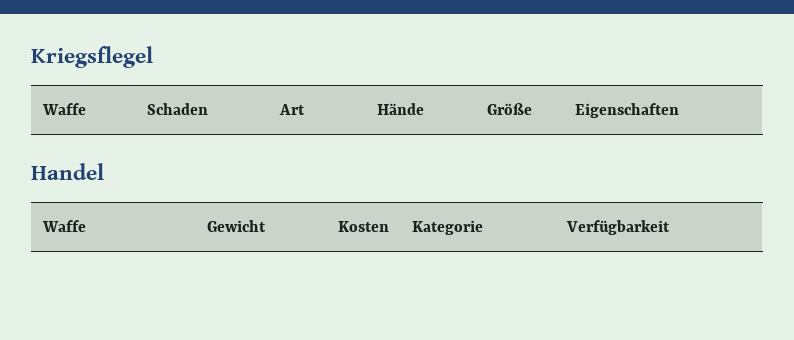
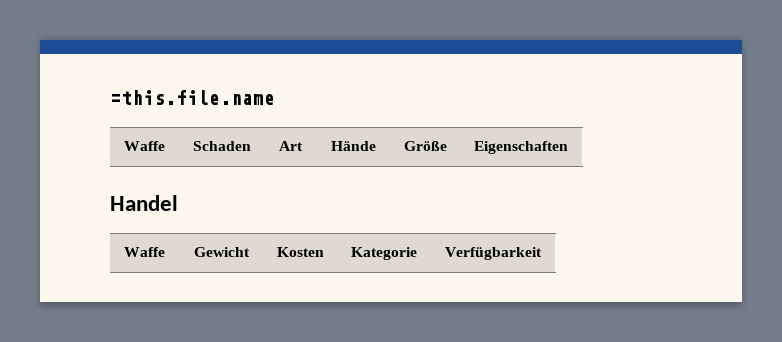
[31,46,153,68] Kriegsflegel -> [110,90,275,105] =this.file.name

